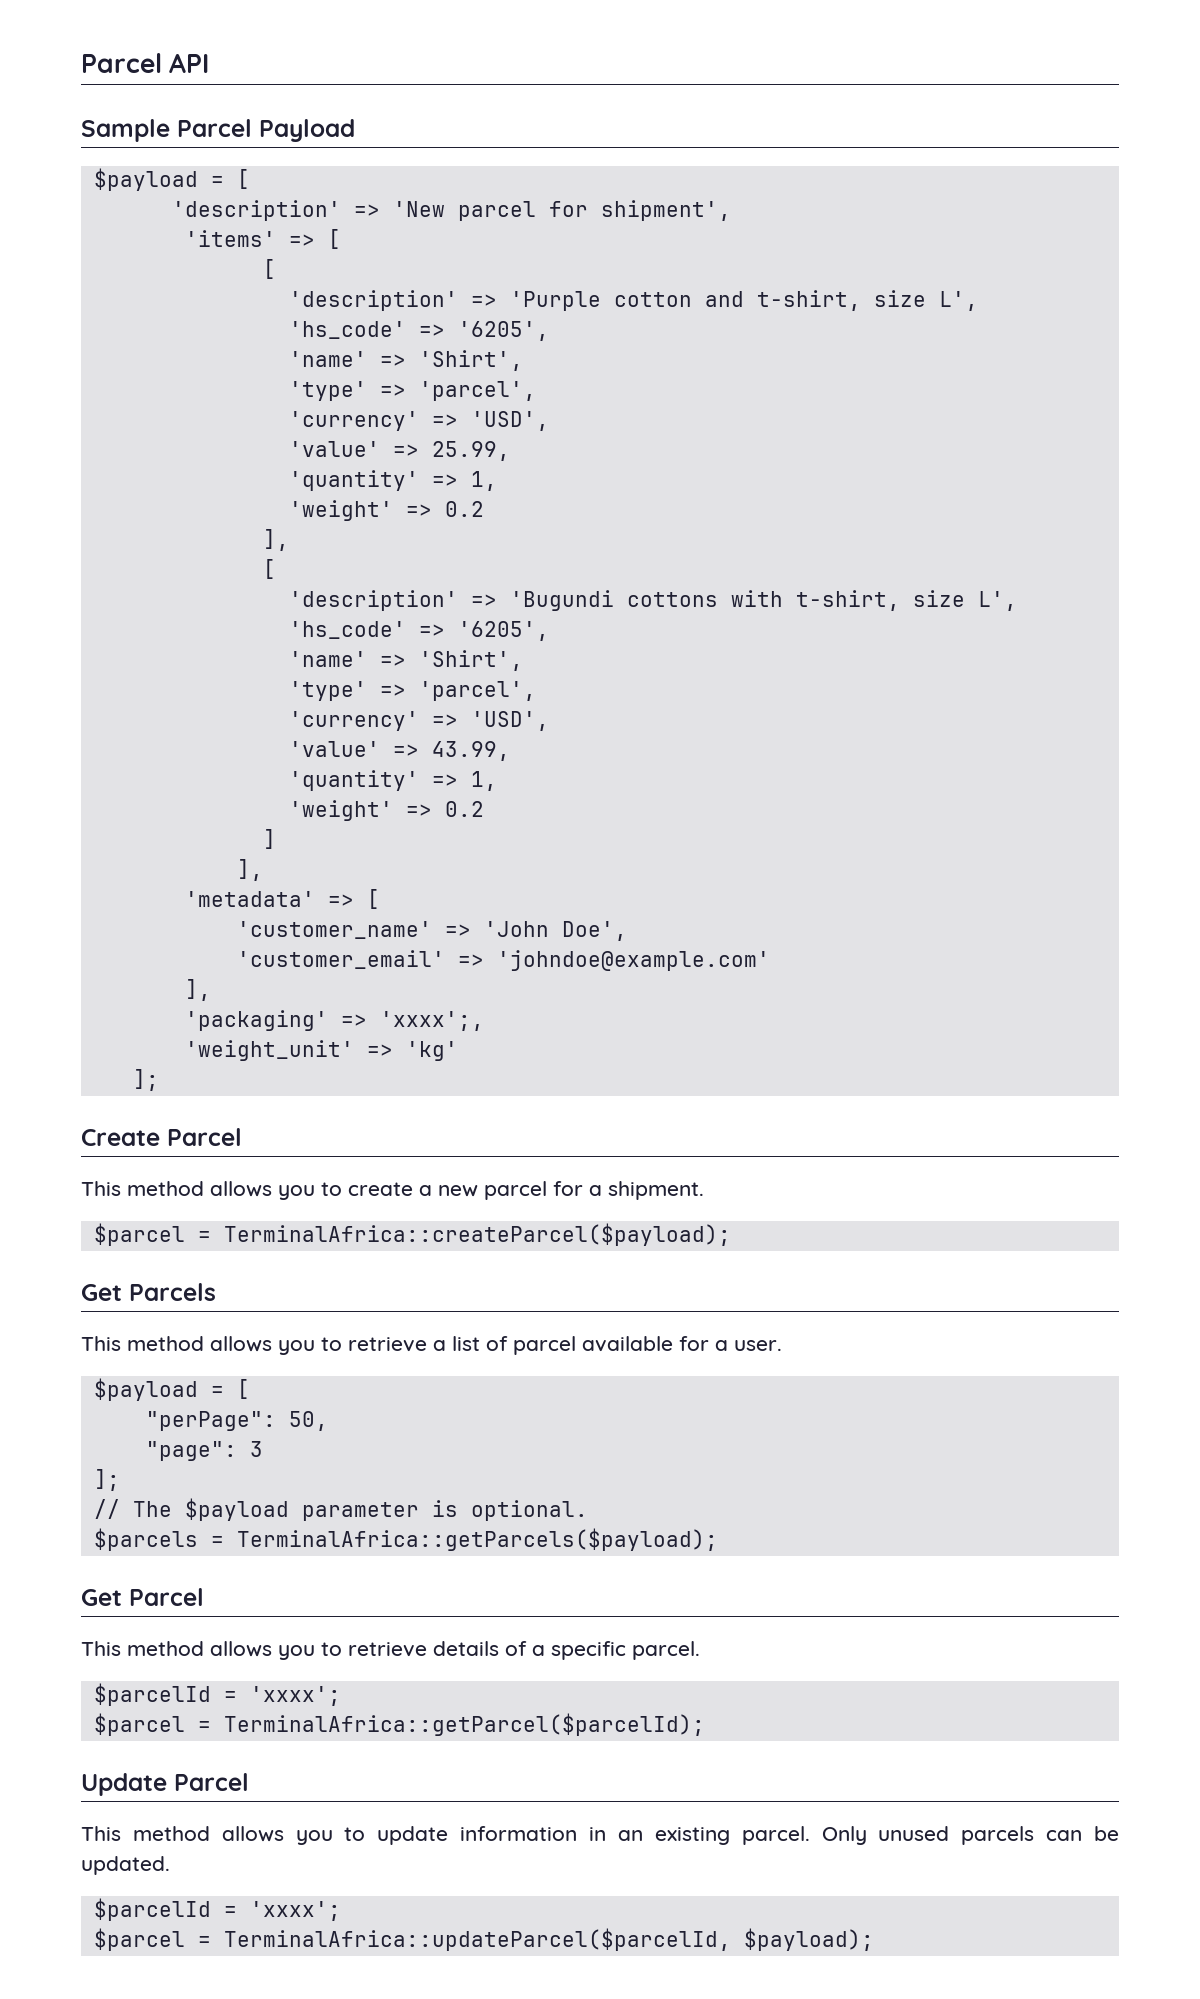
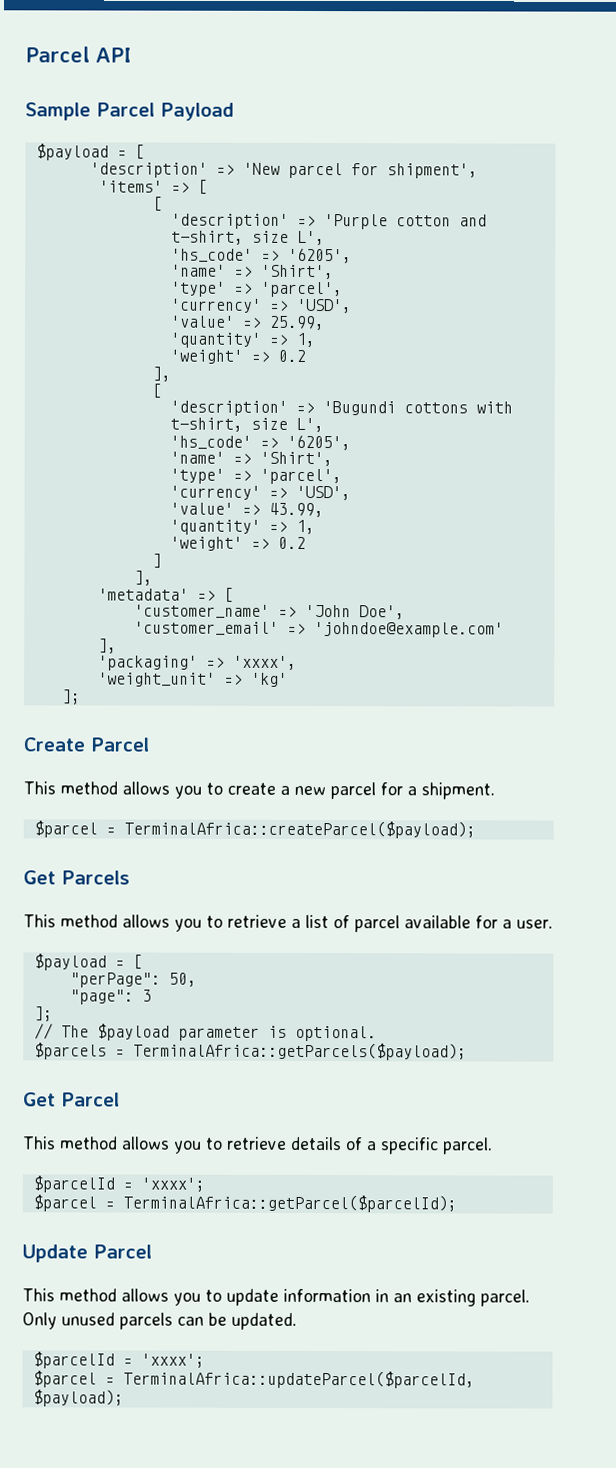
[379,1011,484,1031] 'xxxx';, -> [232,655,297,670] 'xxxx',

